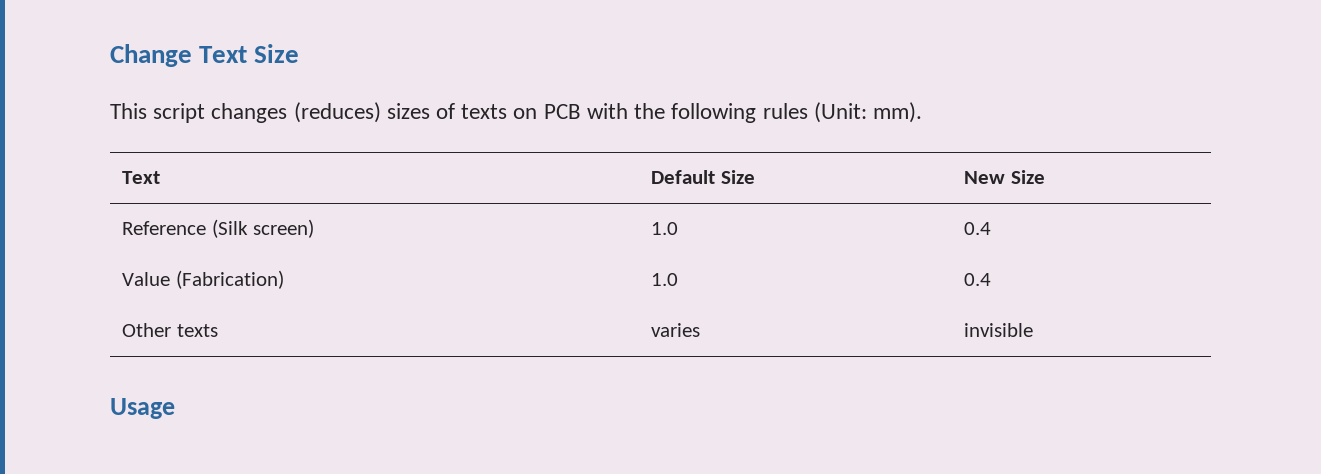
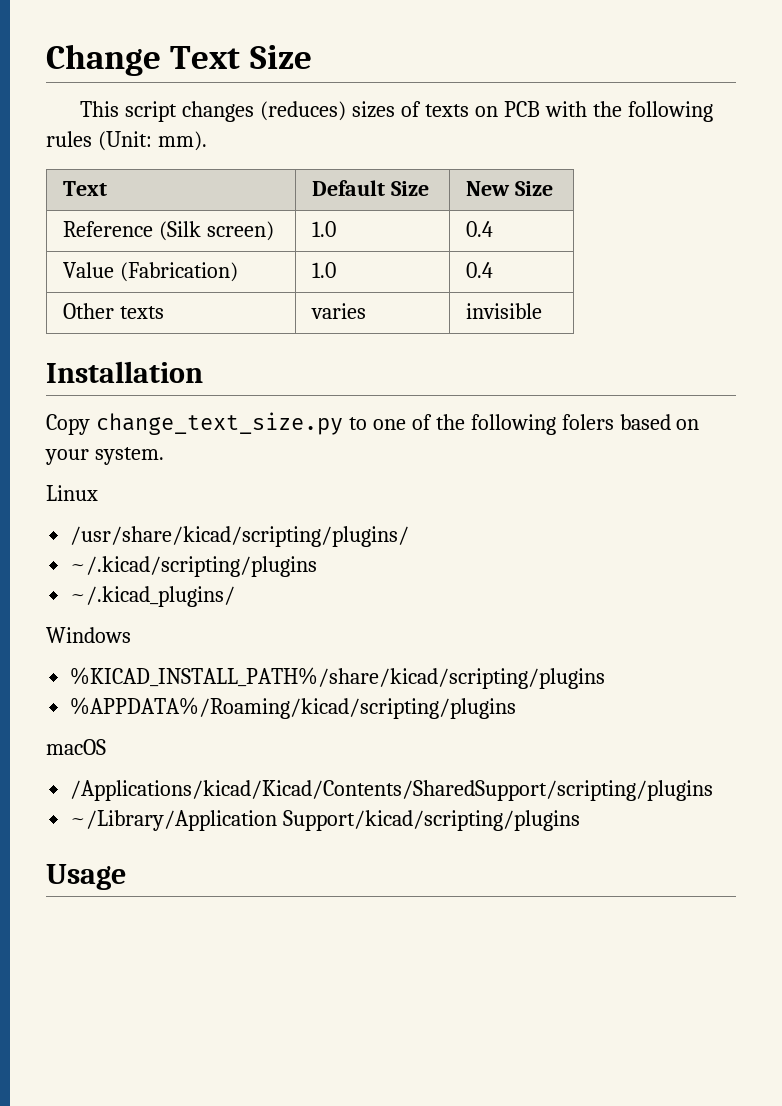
(1034, 330) none -> [46,361,203,383] [46,412,700,435] [45,447,164,465] [46,485,98,501] [70,526,410,547] [70,556,318,577] [70,586,236,607] [46,627,131,643] [70,667,606,689] [70,697,517,719] [46,739,106,755] [70,780,714,801] [70,810,581,831] // Installation // Copy change_text_size.py to one of the following folers based on your system. // Linux // /usr/share/kicad/scripting/plugins/ // ~/.kicad/scripting/plugins // ~/.kicad_plugins/ // Windows // %KICAD_INSTALL_PATH%/share/kicad/scripting/plugins // %APPDATA%/Roaming/kicad/scripting/plugins // macOS // /Applications/kicad/Kicad/Contents/SharedSupport/scripting/plugins // ~/Library/Application Support/kicad/scripting/plugins

